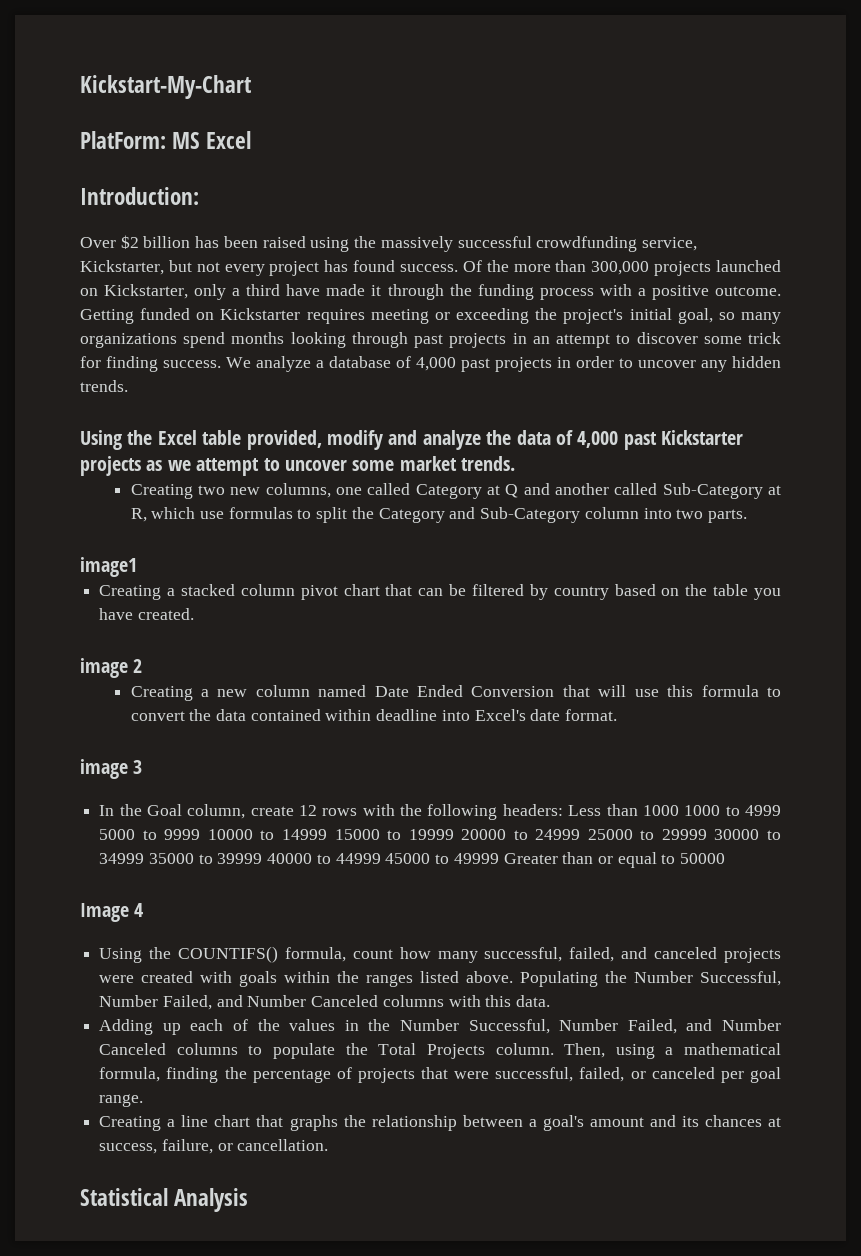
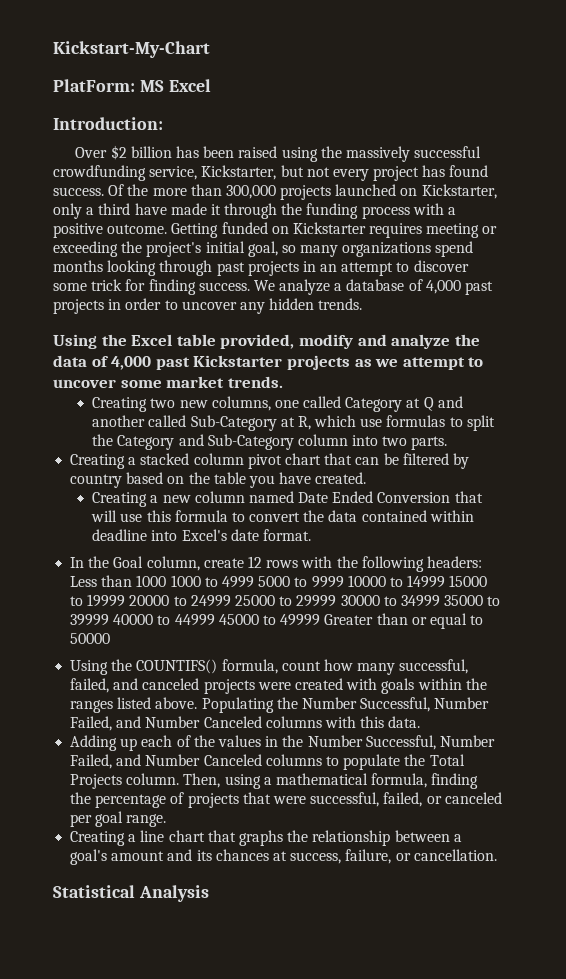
[80,557,137,577] // image1 -> (448, 443) none
[80,658,143,678] // image 2 -> (367, 478) none
[80,759,143,779] // image 3 -> (311, 535) none
[80,903,144,922] // Image 4 -> (111, 638) none

